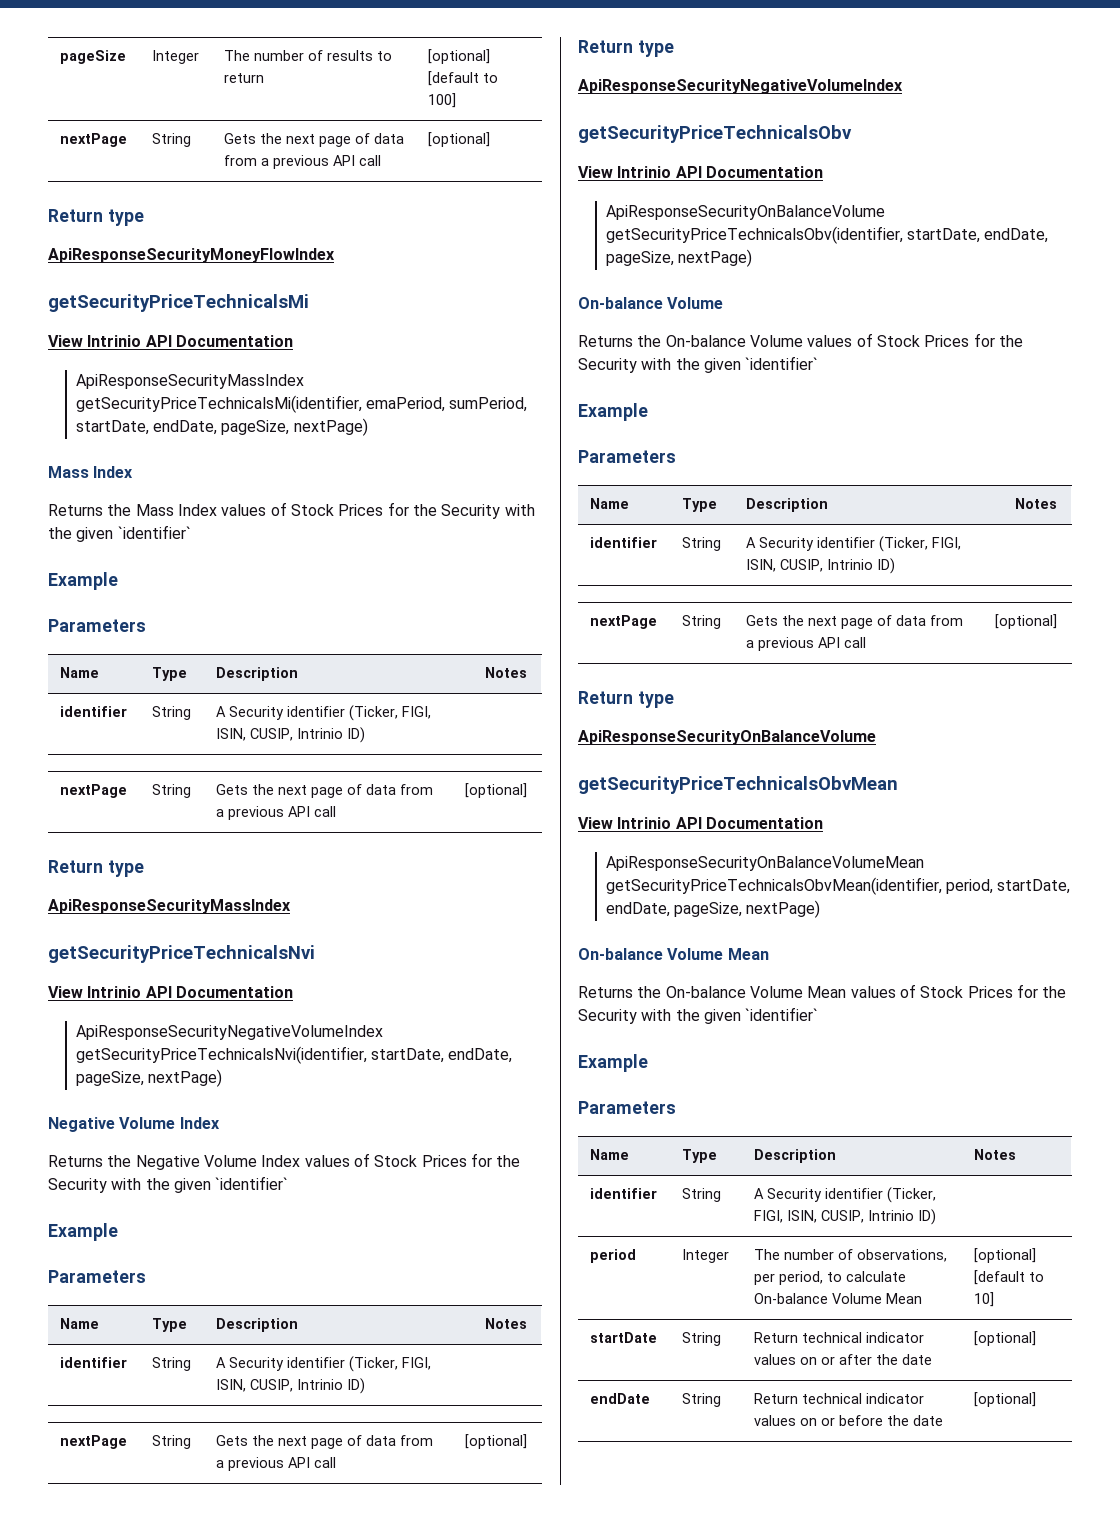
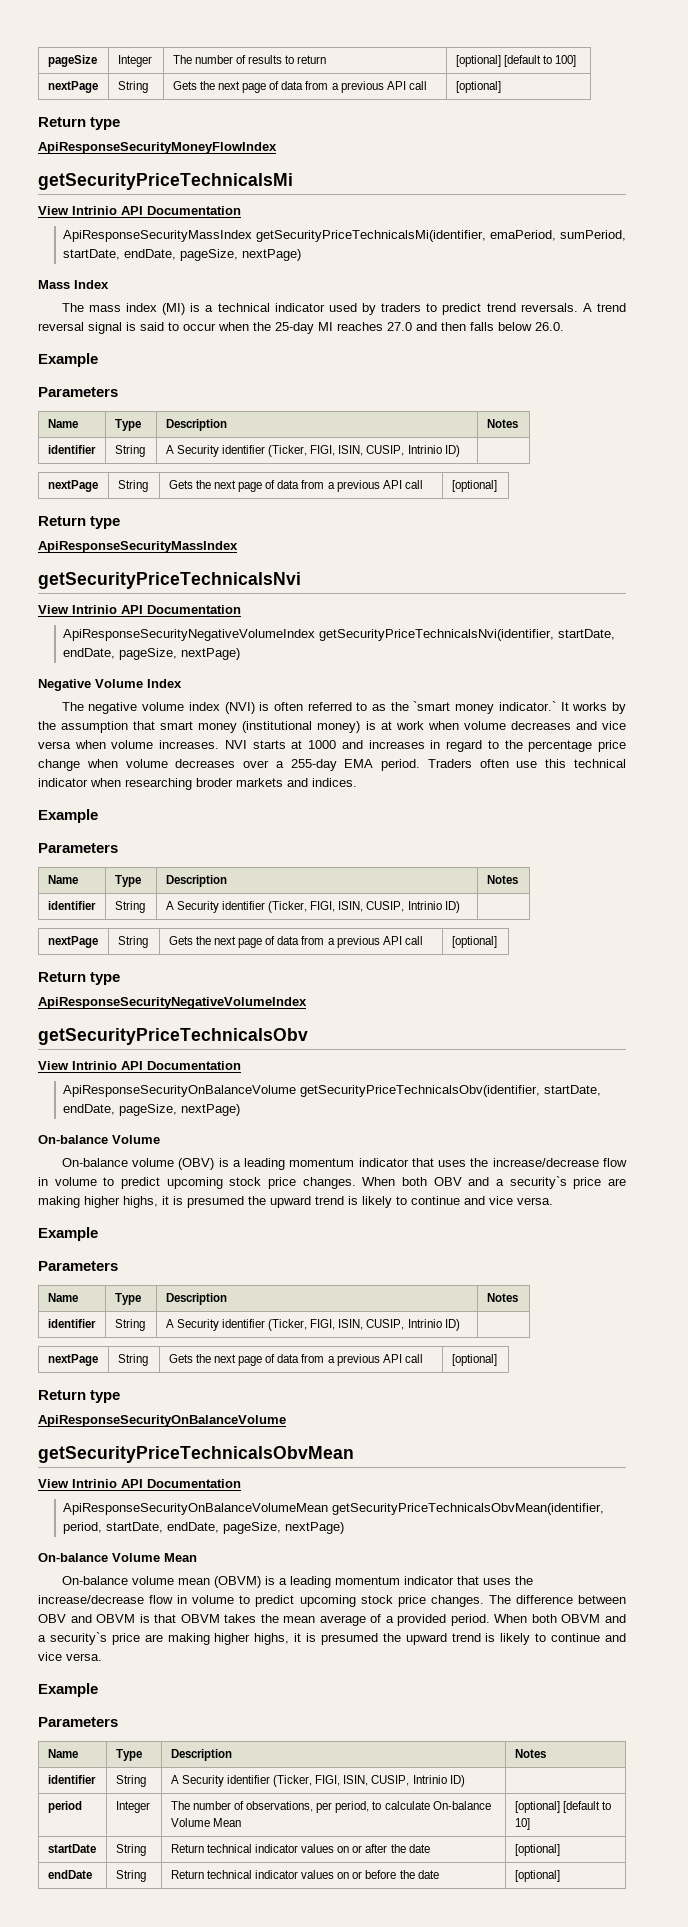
[48,502,535,519] [48,525,191,542] Returns the Mass Index values of Stock Prices for the Security with the given `identifier` -> [61,303,626,315] [38,322,564,334] The mass index (MI) is a technical indicator used by traders to predict trend reversals. A trend reversal signal is said to occur when the 25-day MI reaches 27.0 and then falls below 26.0.
[48,1153,521,1170] [48,1176,289,1193] Returns the Negative Volume Index values of Stock Prices for the Security with the given `identifier` -> [61,701,626,714] [38,721,626,733] [38,740,627,752] [38,759,626,771] [38,778,357,790] The negative volume index (NVI) is often referred to as the `smart money indicator.` It works by the assumption that smart money (institutional money) is at work when volume decreases and vice versa when volume increases. NVI starts at 1000 and increases in regard to the percentage price change when volume decreases over a 255-day EMA period. Traders often use this technical indicator when researching broder markets and indices.
[578,333,1023,347] [578,356,819,373] Returns the On-balance Volume values of Stock Prices for the Security with the given `identifier` -> [61,1158,627,1170] [38,1176,626,1189] [38,1196,553,1208] On-balance volume (OBV) is a leading momentum indicator that uses the increase/decrease flow in volume to predict upcoming stock price changes. When both OBV and a security`s price are making higher highs, it is presumed the upward trend is likely to continue and vice versa.
[578,984,1067,998] [578,1007,819,1024] Returns the On-balance Volume Mean values of Stock Prices for the Security with the given `identifier` -> [61,1576,533,1588] [38,1595,626,1607] [38,1614,626,1626] [38,1632,626,1645] [38,1652,102,1661] On-balance volume mean (OBVM) is a leading momentum indicator that uses the increase/decrease flow in volume to predict upcoming stock price changes. The difference between OBV and OBVM is that OBVM takes the mean average of a provided period. When both OBVM and a security`s price are making higher highs, it is presumed the upward trend is likely to continue and vice versa.

